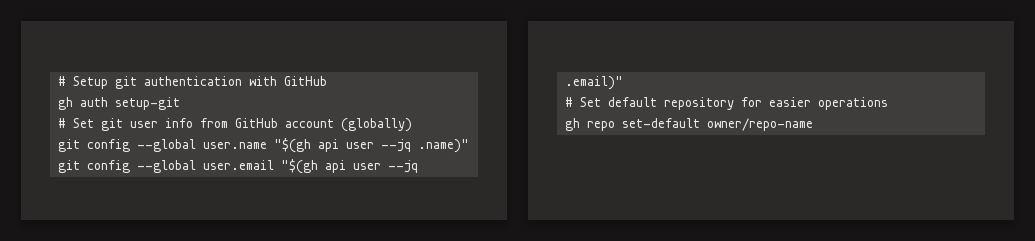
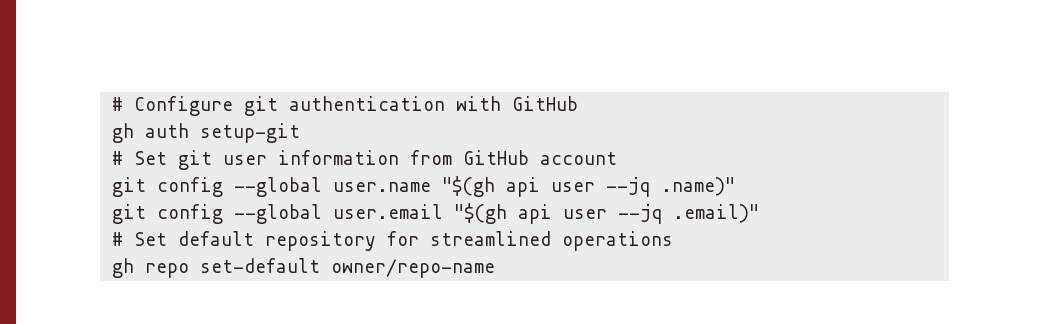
[57,76,108,89] # Setup -> [112,96,233,116] # Configure
[164,118,193,128] info -> [278,150,399,165] information
[340,118,412,132] (globally) -> (617, 158) none
[768,97,811,107] easier -> [430,231,551,246] streamlined

